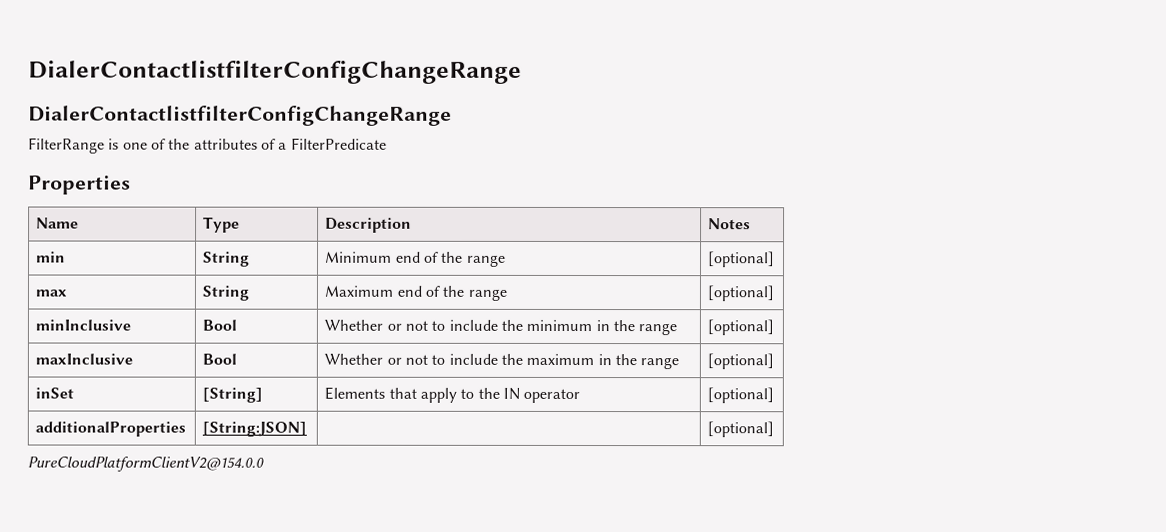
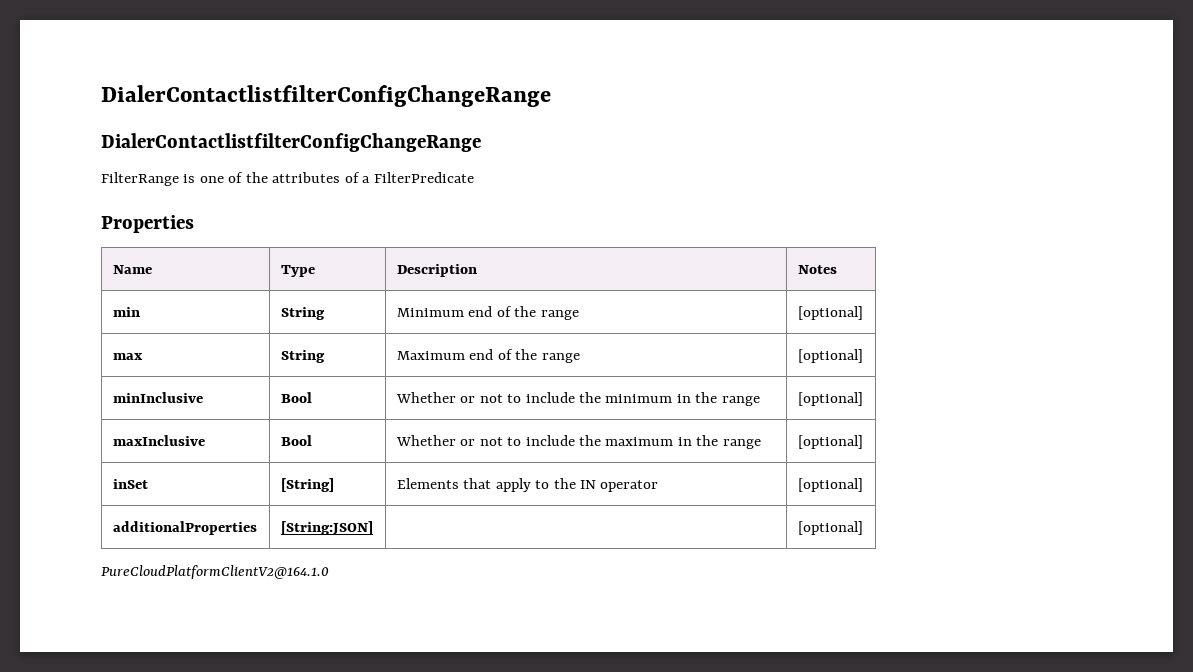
[27,456,264,472] PureCloudPlatformClientV2@154.0.0 -> [101,565,329,579] PureCloudPlatformClientV2@164.1.0

